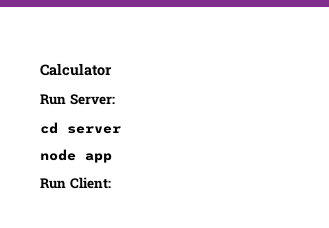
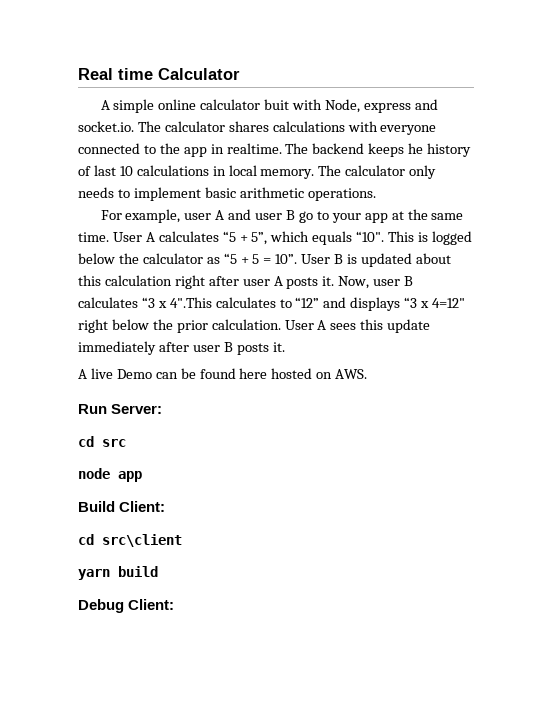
(40, 69) none -> [78,68,153,80] Real time
(112, 69) none -> [100,99,438,113] [78,121,437,135] [78,143,472,157] [78,165,437,179] [78,187,376,201] [100,209,464,223] [78,231,472,245] [78,253,451,267] [78,275,414,289] [78,297,466,311] [78,319,431,333] [78,341,285,355] [78,368,368,379] // A simple online calculator buit with Node, express and socket.io. The calculator shares calculations with everyone connected to the app in realtime. The backend keeps he history of last 10 calculations in local memory. The calculator only needs to implement basic arithmetic operations. // For example, user A and user B go to your app at the same time. User A calculates “5 + 5”, which equals “10". This is logged below the calculator as “5 + 5 = 10”. User B is updated about this calculation right after user A posts it. Now, user B calculates “3 x 4".This calculates to “12” and displays “3 x 4=12" right below the prior calculation. User A sees this update immediately after user B posts it. // A live Demo can be found here hosted on AWS.
[67,126,121,134] server -> [102,439,126,447] src
[40,177,111,189] Run Client: -> [78,501,166,512] [78,534,182,547] [78,566,158,580] [78,599,175,613] Build Client: // cd src\client // yarn build // Debug Client:

